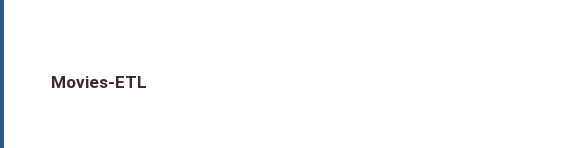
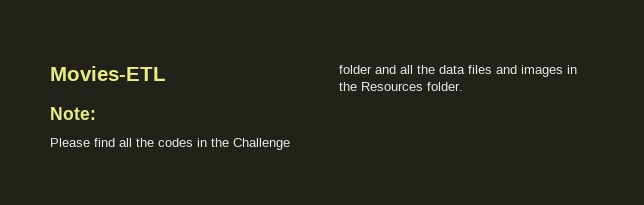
(147, 82) none -> [50,107,96,120] [50,138,290,150] [339,65,577,77] [339,82,463,91] // Note: // Please find all the codes in the Challenge folder and all the data files and images in the Resources folder.

